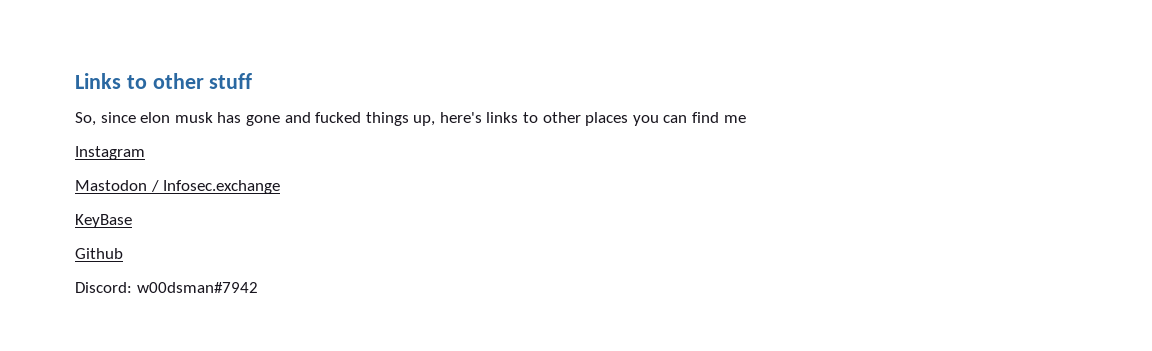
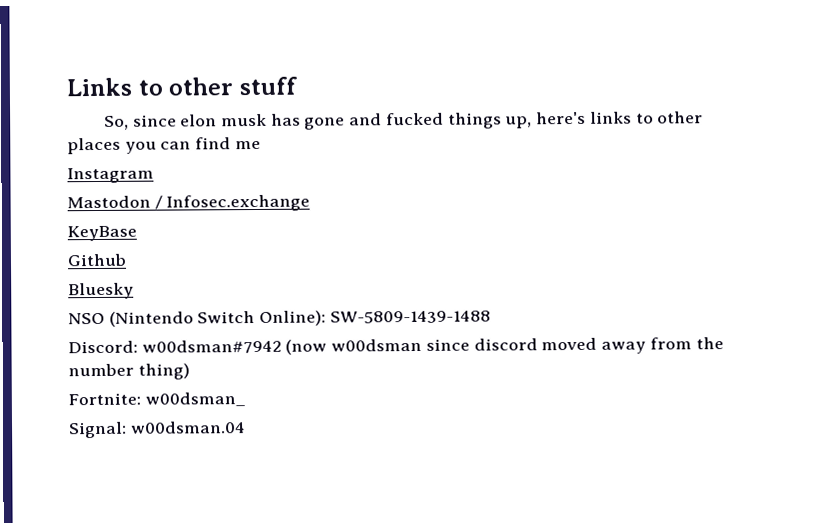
[75,282,258,293] Discord: w00dsman#7942 -> [68,282,134,300] [68,310,491,327] [68,337,724,355] [68,363,190,380] [68,392,245,407] [69,421,246,439] Bluesky // NSO (Nintendo Switch Online): SW-5809-1439-1488 // Discord: w00dsman#7942 (now w00dsman since discord moved away from the number thing) // Fortnite: w00dsman_ // Signal: w00dsman.04

